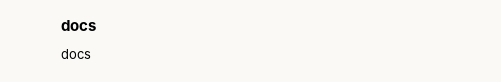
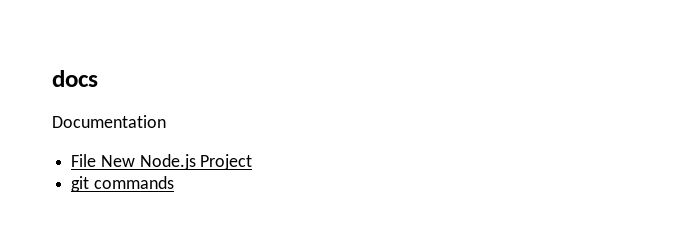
[61,49,91,59] docs -> [52,115,166,128] [71,154,253,170] [71,176,174,192] Documentation // File New Node.js Project // git commands

